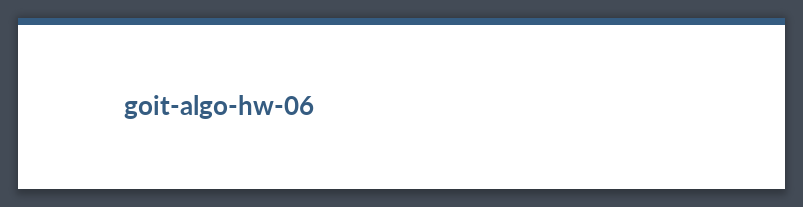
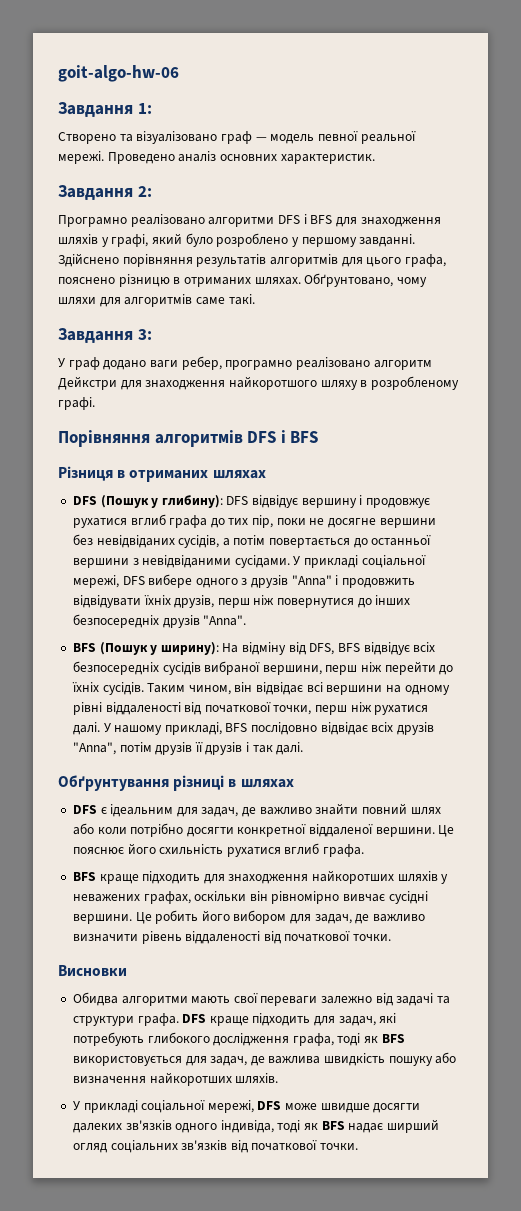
(314, 107) none -> [58,102,152,117] [58,131,416,144] [58,151,375,164] [58,185,152,200] [58,214,441,227] [58,233,416,247] [58,253,446,267] [58,273,427,287] [58,294,255,307] [58,328,152,343] [58,356,432,370] [58,376,459,390] [58,397,95,410] [58,430,319,447] [58,466,266,482] [72,495,431,508] [72,514,436,528] [72,534,432,548] [72,555,426,568] [72,574,416,588] [72,595,411,608] [72,614,247,628] [72,642,436,655] [72,661,454,675] [71,682,450,695] [72,702,429,715] [72,722,435,735] [72,742,304,755] [58,775,294,791] [72,803,441,817] [72,823,455,837] [72,843,365,857] [72,870,449,884] [72,891,428,904] [72,910,426,924] [72,931,392,944] [58,965,127,976] [72,992,451,1006] [72,1013,397,1026] [72,1032,405,1046] [72,1052,457,1066] [72,1072,279,1086] [72,1100,421,1113] [72,1119,440,1133] [72,1140,359,1153] // Завдання 1: // Створено та візуалізовано граф — модель певної реальної мережі. Проведено аналіз основних характеристик. // Завдання 2: // Програмно реалізовано алгоритми DFS і BFS для знаходження шляхів у графі, який було розроблено у першому завданні. Здійснено порівняння результатів алгоритмів для цього графа, пояснено різницю в отриманих шляхах. Обґрунтовано, чому шляхи для алгоритмів саме такі. // Завдання 3: // У граф додано ваги ребер, програмно реалізовано алгоритм Дейкстри для знаходження найкоротшого шляху в розробленому графі. // Порівняння алгоритмів DFS і BFS // Різниця в отриманих шляхах // DFS (Пошук у глибину): DFS відвідує вершину і продовжує рухатися вглиб графа до тих пір, поки не досягне вершини без невідвіданих сусідів, а потім повертається до останньої вершини з невідвіданими сусідами. У прикладі соціальної мережі, DFS вибере одного з друзів "Anna" і продовжить відвідувати їхніх друзів, перш ніж повернутися до інших безпосередніх друзів "Anna". // BFS (Пошук у ширину): На відміну від DFS, BFS відвідує всіх безпосередніх сусідів вибраної вершини, перш ніж перейти до їхніх сусідів. Таким чином, він відвідає всі вершини на одному рівні віддаленості від початкової точки, перш ніж рухатися далі. У нашому прикладі, BFS послідовно відвідає всіх друзів "Anna", потім друзів її друзів і так далі. // Обґрунтування різниці в шляхах // DFS є ідеальним для задач, де важливо знайти повний шлях або коли потрібно досягти конкретної віддаленої вершини. Це пояснює його схильність рухатися вглиб графа. // BFS краще підходить для знаходження найкоротших шляхів у неважених графах, оскільки він рівномірно вивчає сусідні вершини. Це робить його вибором для задач, де важливо визначити рівень віддаленості від початкової точки. // Висновки // Обидва алгоритми мають свої переваги залежно від задачі та структури графа. DFS краще підходить для задач, які потребують глибокого дослідження графа, тоді як BFS використовується для задач, де важлива швидкість пошуку або визначення найкоротших шляхів. // У прикладі соціальної мережі, DFS може швидше досягти далеких зв'язків одного індивіда, тоді як BFS надає ширший огляд соціальних зв'язків від початкової точки.

